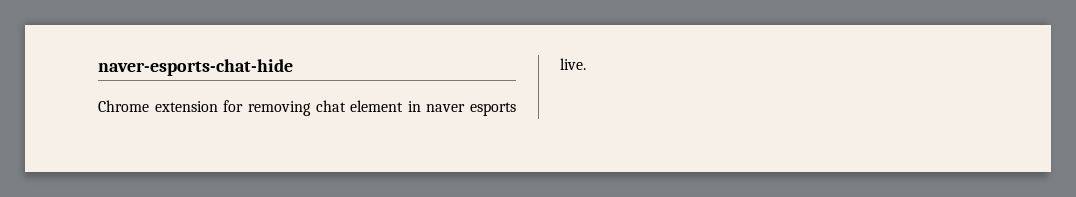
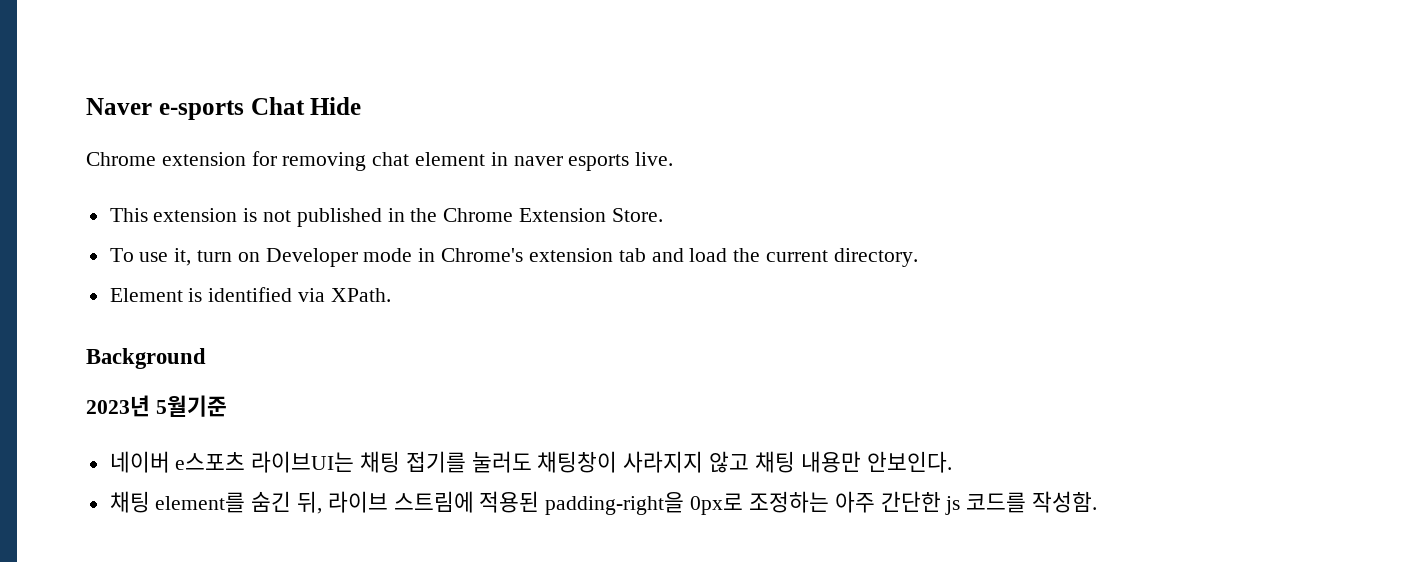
[98,59,293,76] naver-esports-chat-hide -> [86,97,362,120] Naver e-sports Chat Hide
(586, 64) none -> [109,208,663,227] [109,248,918,267] [109,287,391,302] [86,348,206,369] [86,395,227,417] [109,451,952,473] [109,491,1097,515] // This extension is not published in the Chrome Extension Store. // To use it, turn on Developer mode in Chrome's extension tab and load the current directory. // Element is identified via XPath. // Background // 2023년 5월기준 // 네이버 e스포츠 라이브UI는 채팅 접기를 눌러도 채팅창이 사라지지 않고 채팅 내용만 안보인다. // 채팅 element를 숨긴 뒤, 라이브 스트림에 적용된 padding-right을 0px로 조정하는 아주 간단한 js 코드를 작성함.

